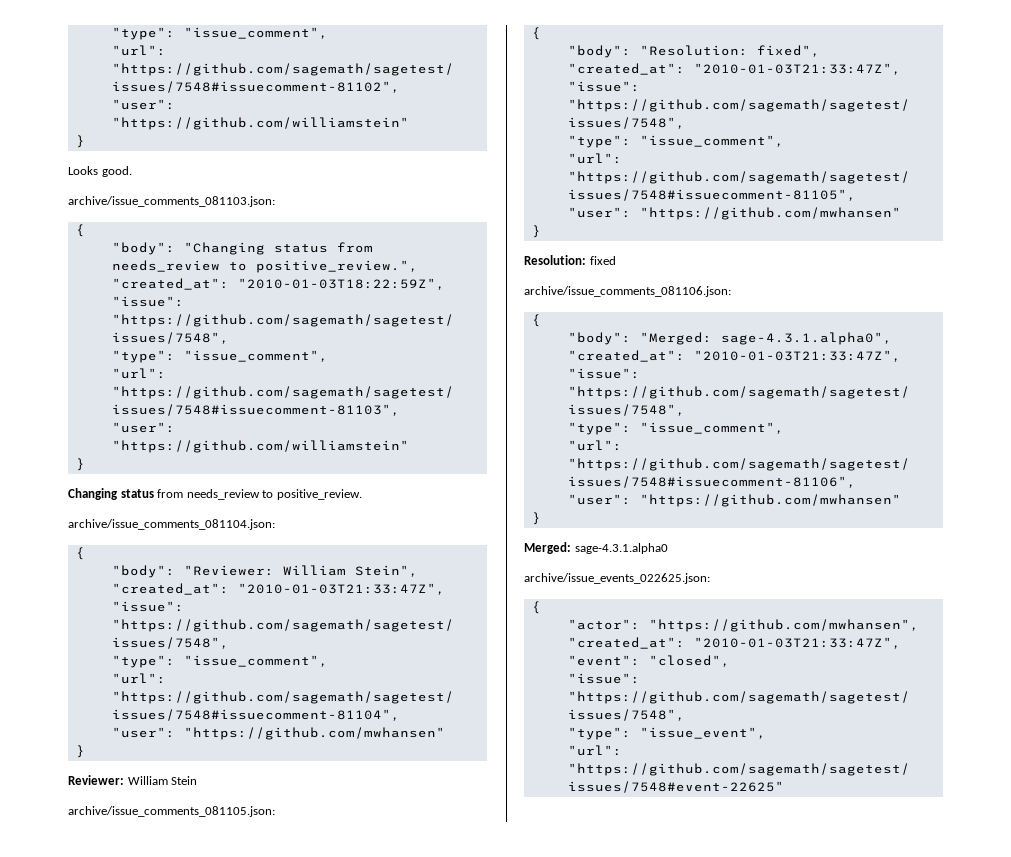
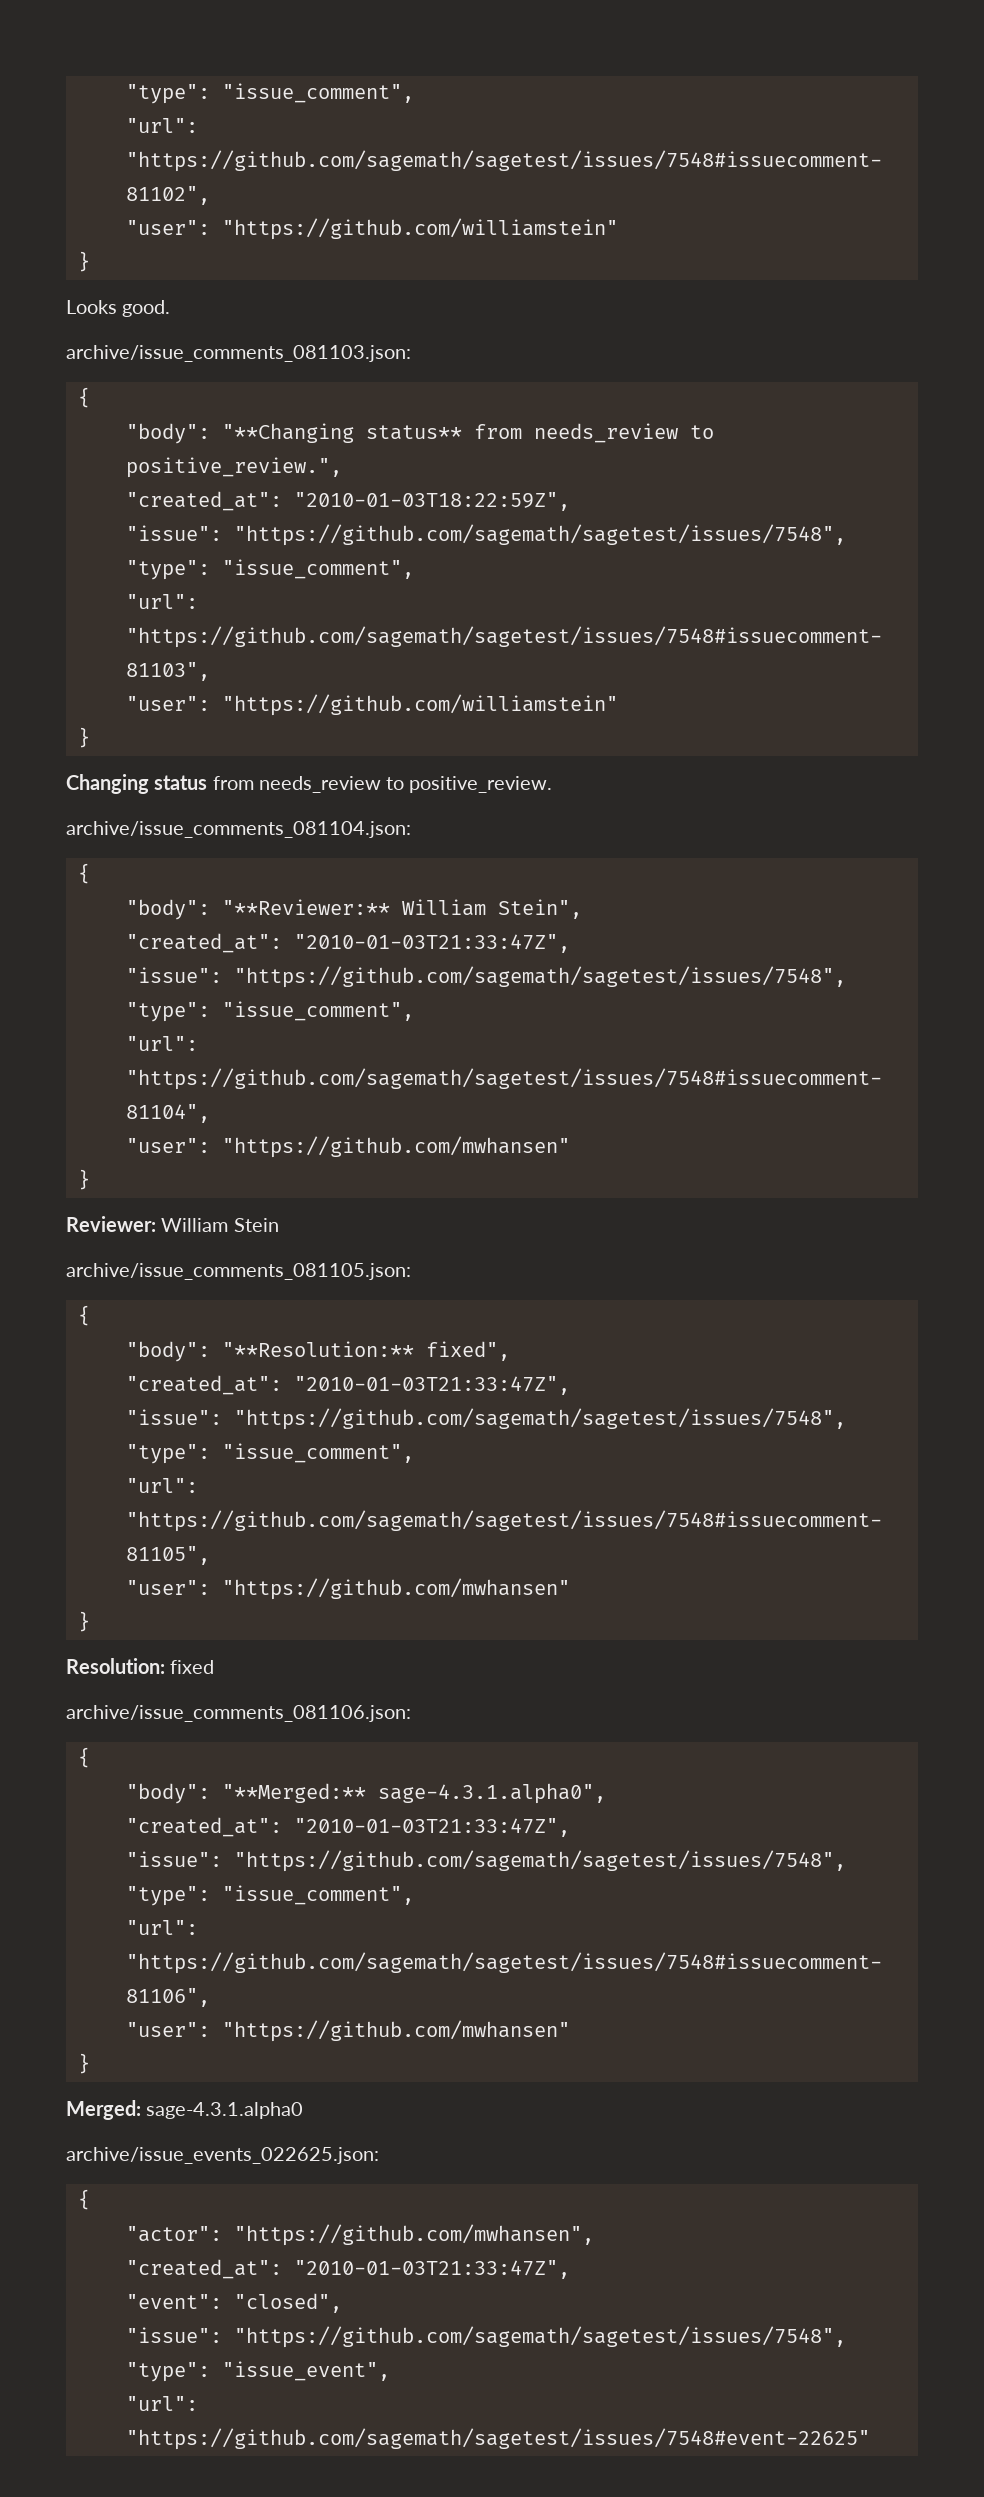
[183,242,328,255] "Changing status -> [221,423,462,443] "**Changing status**
[183,565,274,576] "Reviewer: -> [221,899,390,915] "**Reviewer:**
[639,45,748,56] "Resolution: -> [221,1341,414,1357] "**Resolution:**
[639,332,712,345] "Merged: -> [221,1783,366,1803] "**Merged:**

